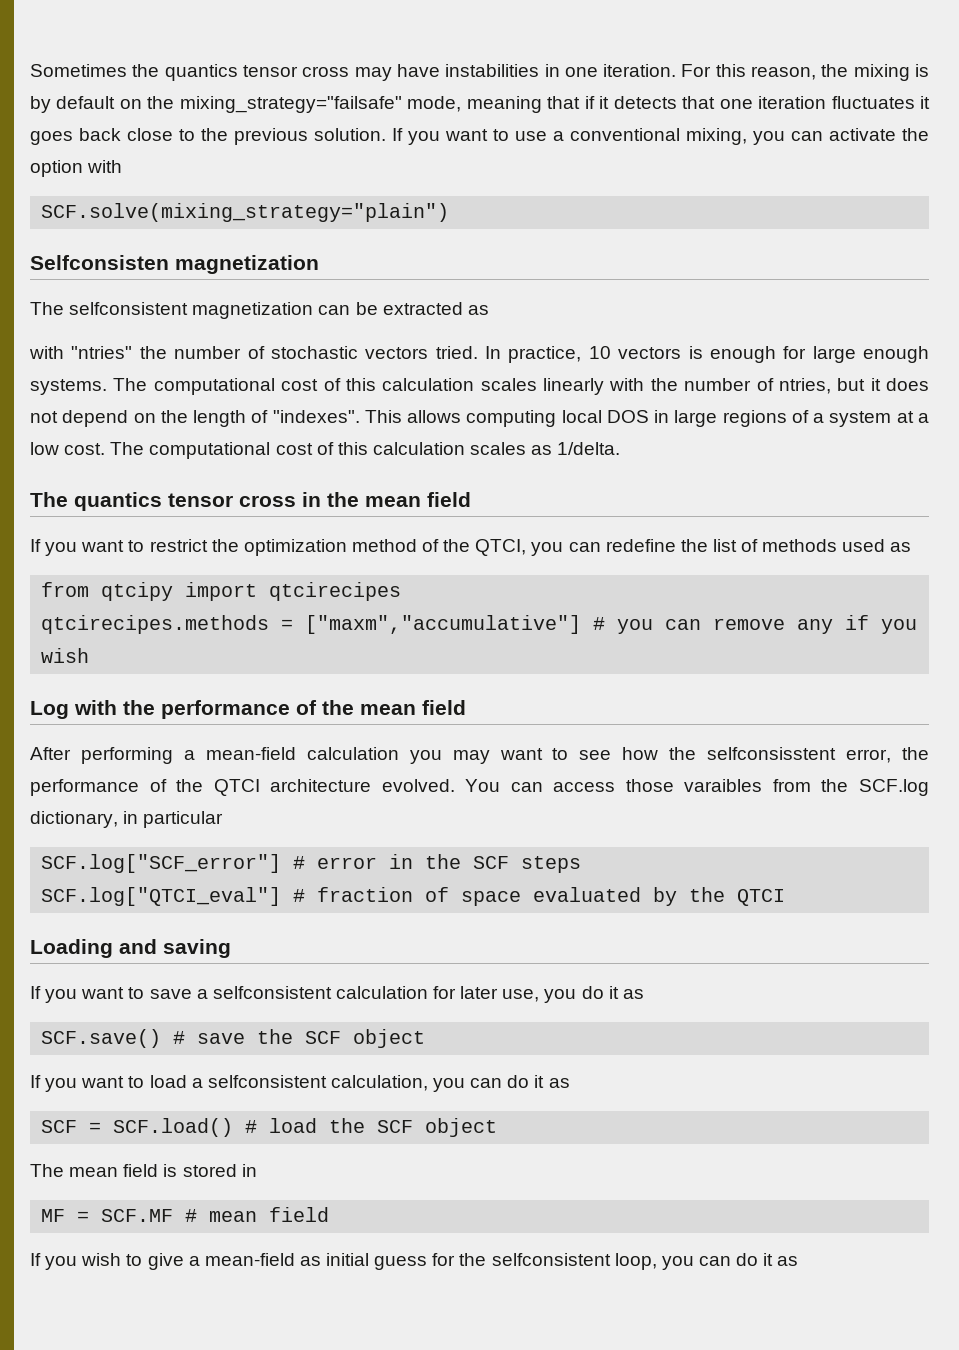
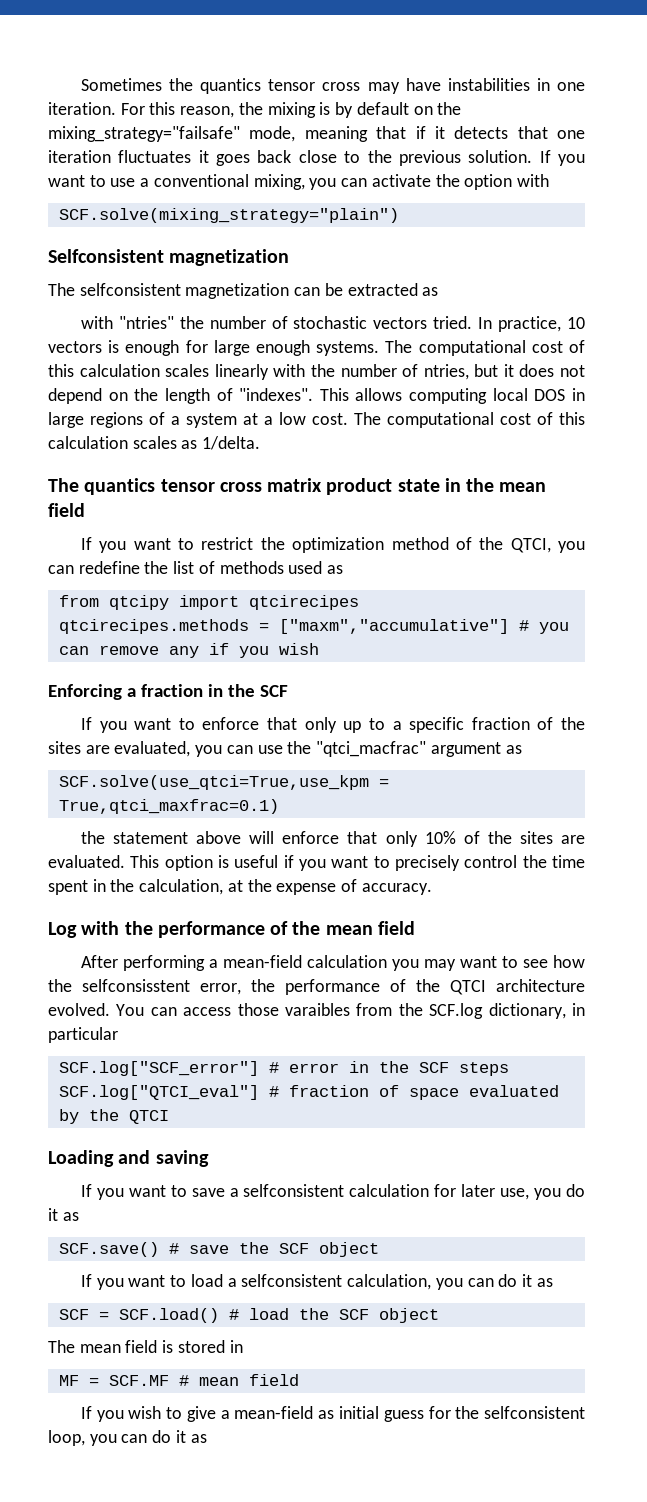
[30,255,169,270] Selfconsisten -> [48,249,164,263] Selfconsistent
(296, 501) none -> [267,478,440,495] matrix product state
(90, 655) none -> [48,684,288,700] [80,717,585,733] [48,741,522,757] [58,775,389,790] [58,799,279,814] [80,831,585,847] [48,855,585,871] [48,879,432,895] // Enforcing a fraction in the SCF // If you want to enforce that only up to a specific fraction of the sites are evaluated, you can use the "qtci_macfrac" argument as // SCF.solve(use_qtci=True,use_kpm = True,qtci_maxfrac=0.1) // the statement above will enforce that only 10% of the sites are evaluated. This option is useful if you want to precisely control the time spent in the calculation, at the expense of accuracy.

